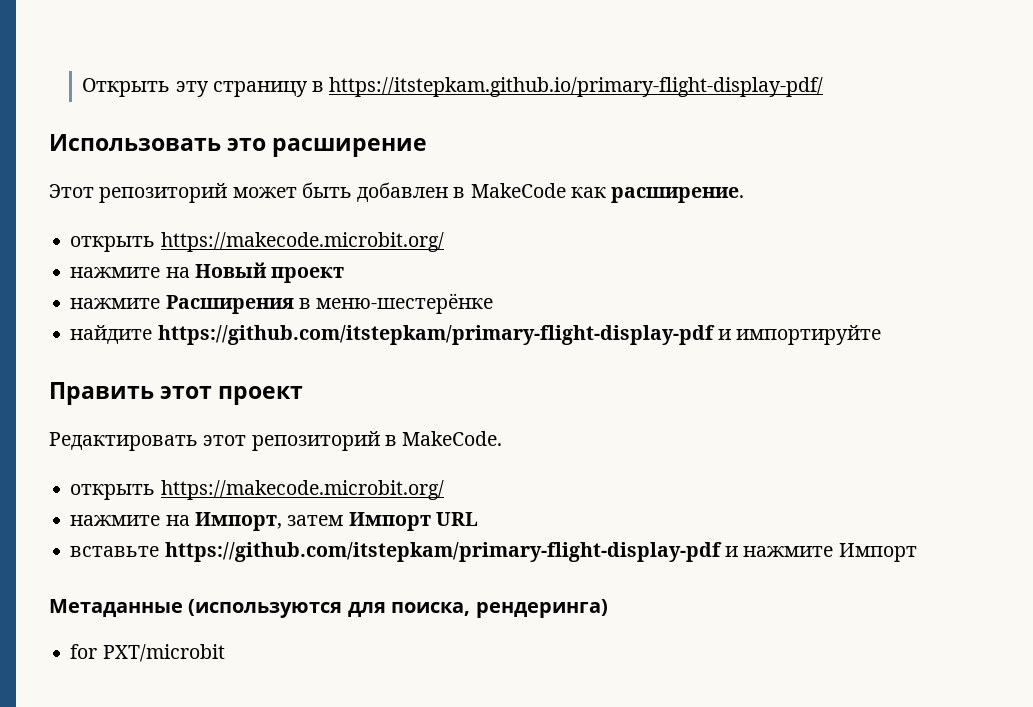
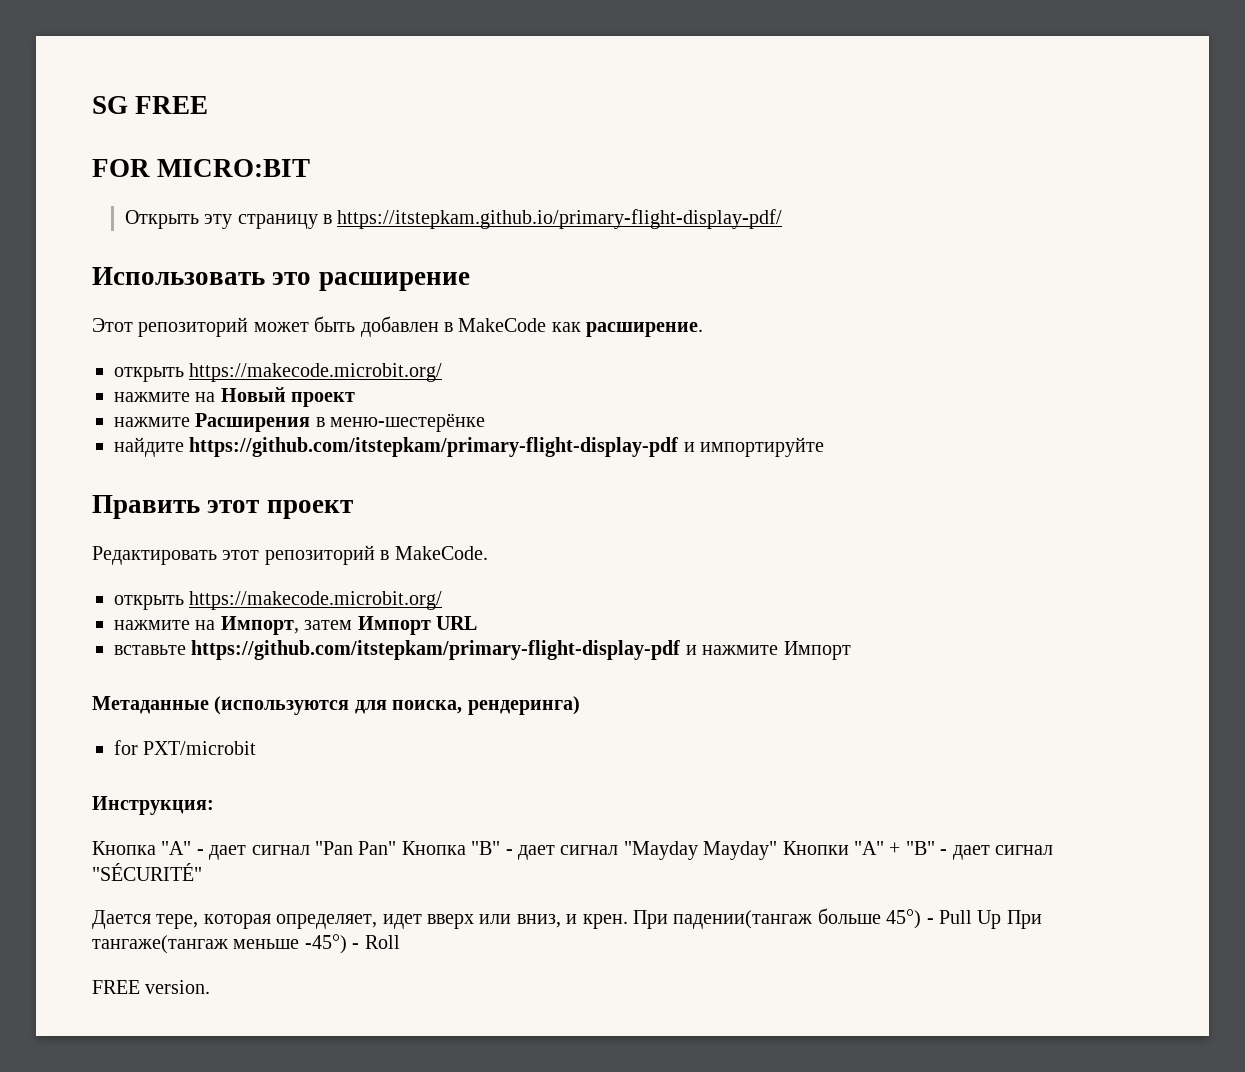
(82, 87) none -> [92,96,209,114] [92,159,311,177] SG FREE // FOR MICRO:BIT //
(225, 653) none -> [92,796,214,815] [92,841,1053,860] [92,863,202,881] [92,908,1042,929] [92,934,400,954] [92,980,211,994] // Инструкция: // Кнопка "А" - дает сигнал "Pan Pan" Кнопка "B" - дает сигнал "Mayday Mayday" Кнопки "А" + "В" - дает сигнал "SÉCURITÉ" // Дается тере, которая определяет, идет вверх или вниз, и крен. При падении(тангаж больше 45°) - Pull Up При тангаже(тангаж меньше -45°) - Roll // FREE version.

